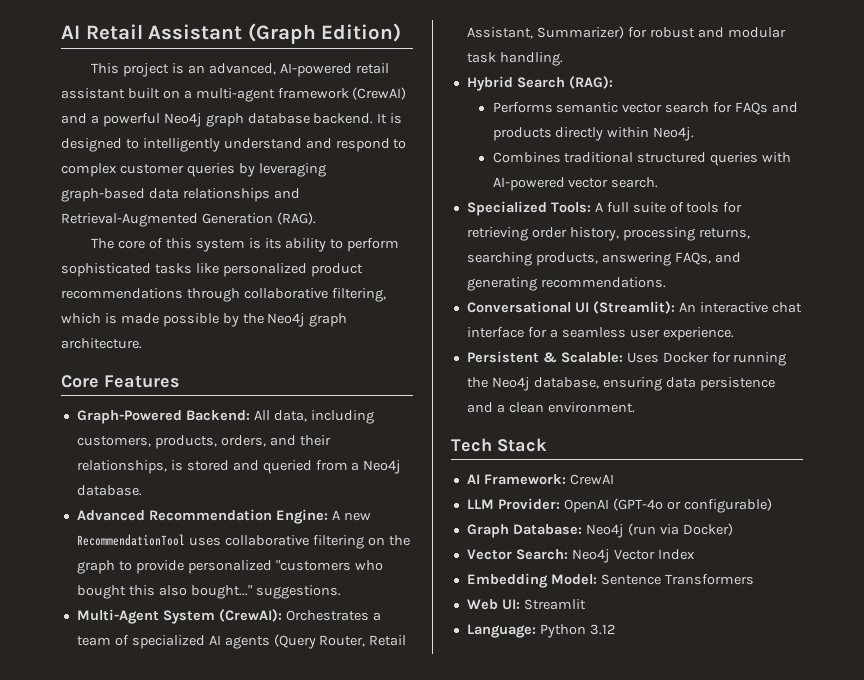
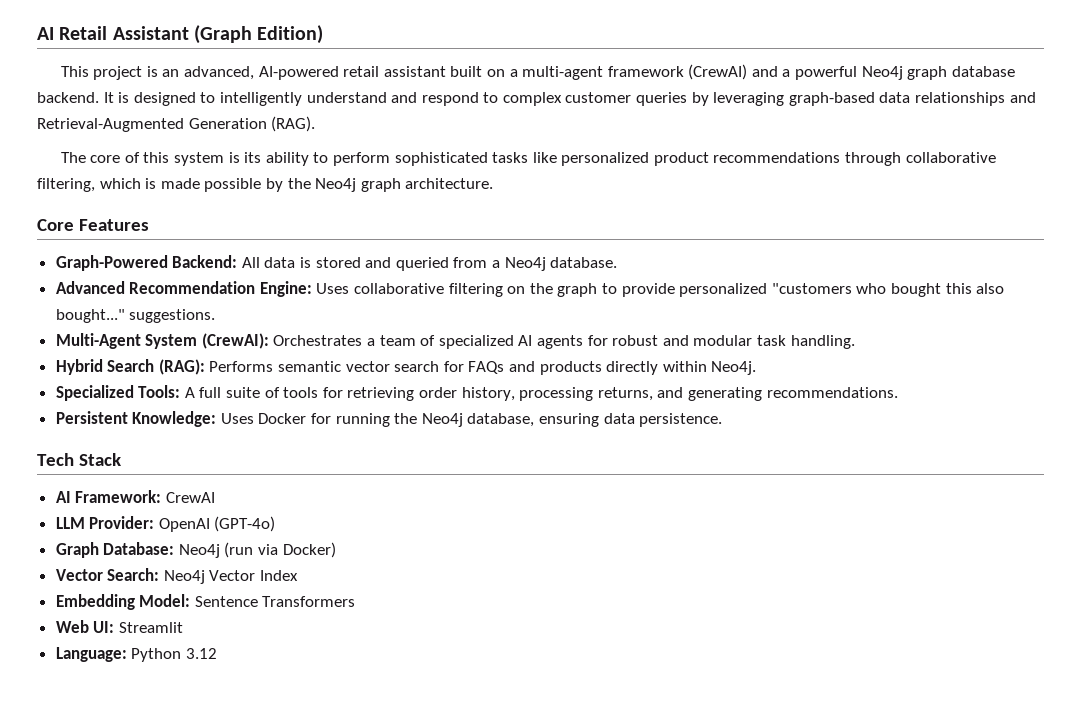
[273,410,374,424] [76,435,331,449] [76,460,167,474] data, including customers, products, orders, and their relationships, -> [264,257,296,268] data
[331,510,371,521] [76,534,221,546] A new RecommendationTool uses -> [316,283,350,294] Uses
[273,634,407,649] [466,26,624,39] (Query Router, Retail Assistant, Summarizer) -> (584, 342) none
(613, 82) // -> (205, 367) none
[492,152,792,166] [492,177,659,191] // Combines traditional structured queries with AI-powered vector search. -> (757, 368) none
[466,252,711,266] searching products, answering FAQs, -> (653, 394) none
[466,301,802,314] [466,327,734,341] // Conversational UI (Streamlit): An interactive chat interface for a seamless user experience. -> (898, 392) none
[542,352,623,363] & Scalable: -> [132,411,217,427] Knowledge:
[699,377,775,391] [466,402,635,413] persistence and a clean environment. -> [639,413,723,427] persistence.
[612,498,772,513] (GPT-4o or configurable) -> [214,516,276,532] (GPT-4o)

